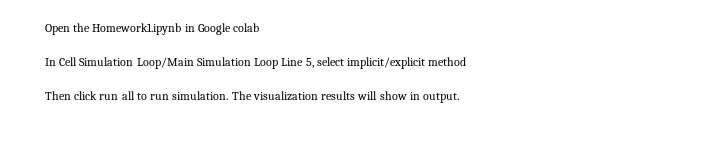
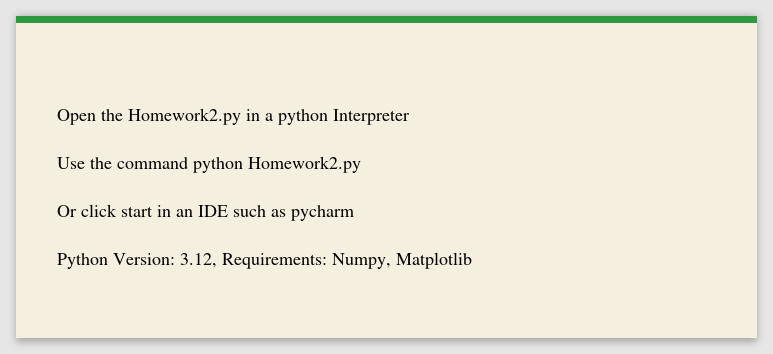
[92,23,260,35] [45,57,467,69] [45,91,460,103] Homework1.ipynb in Google colab // In Cell Simulation Loop/Main Simulation Loop Line 5, select implicit/explicit method // Then click run all to run simulation. The visualization results will show in output. -> [128,108,410,125] [57,156,361,173] [57,204,354,221] [57,252,472,269] Homework2.py in a python Interpreter // Use the command python Homework2.py // Or click start in an IDE such as pycharm // Python Version: 3.12, Requirements: Numpy, Matplotlib

